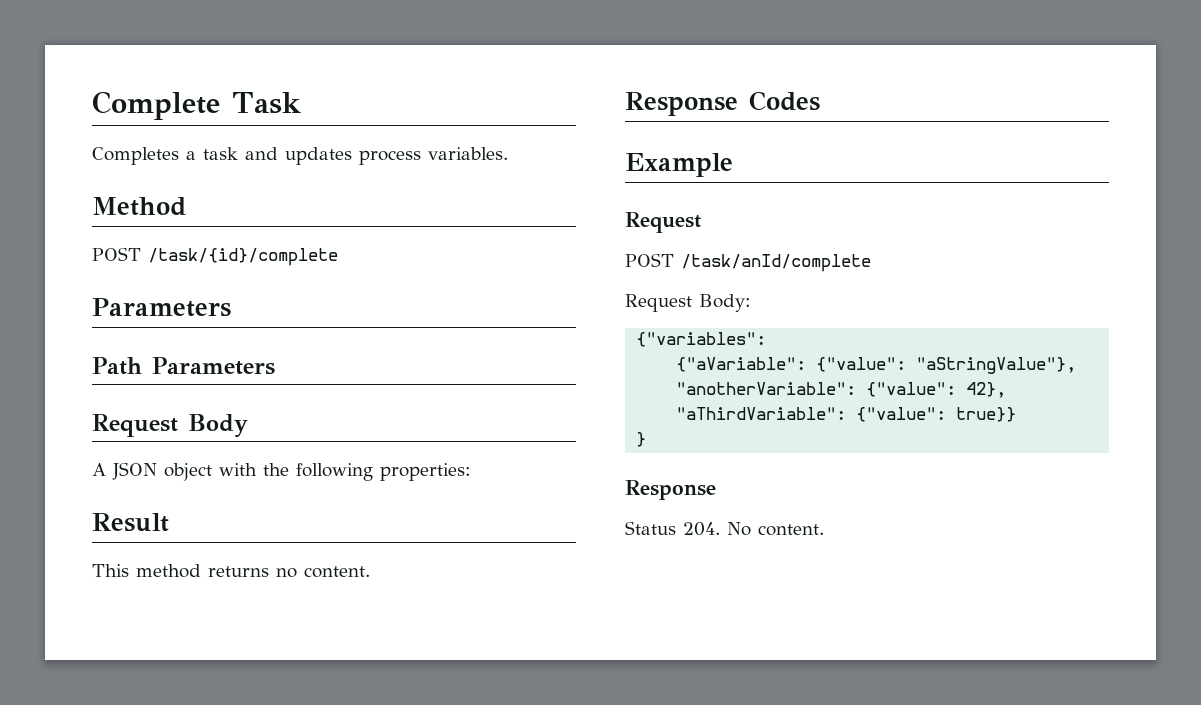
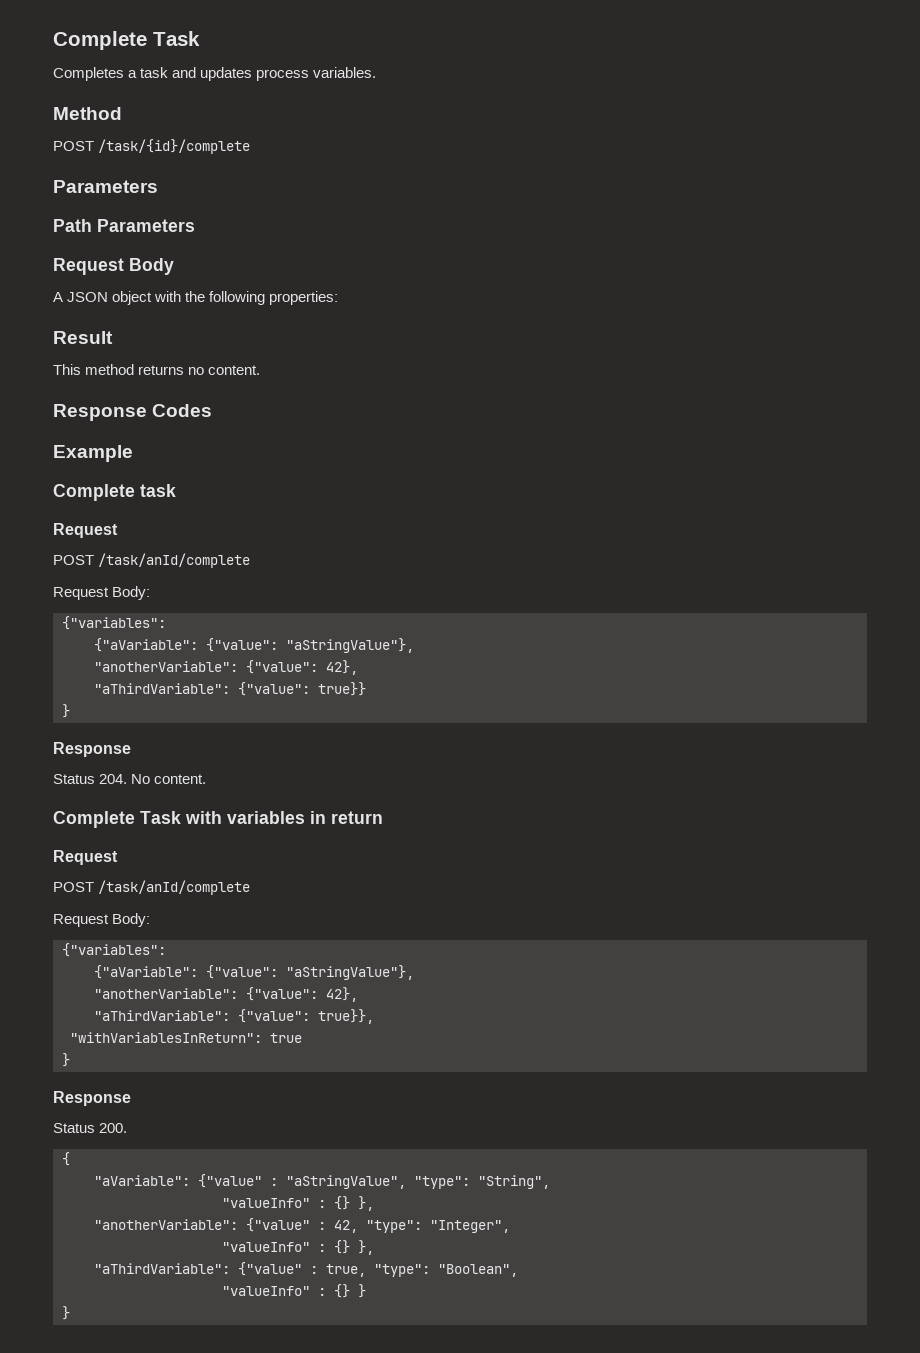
(733, 165) none -> [53,484,176,501] // Complete task
(824, 530) none -> [53,811,383,828] [53,850,118,865] [53,880,251,895] [53,913,151,927] [62,943,166,957] [94,965,414,980] [94,987,358,1002] [94,1009,374,1024] [70,1032,302,1043] [62,1053,70,1067] [53,1091,131,1106] [53,1123,128,1133] [62,1152,70,1166] [94,1174,550,1189] [222,1196,374,1211] [94,1218,510,1233] [222,1240,374,1255] [94,1262,518,1277] [222,1284,366,1298] [62,1306,70,1320] // Complete Task with variables in return // Request // POST /task/anId/complete // Request Body: // {"variables": // {"aVariable": {"value": "aStringValue"}, // "anotherVariable": {"value": 42}, // "aThirdVariable": {"value": true}}, // "withVariablesInReturn": true // } // Response // Status 200. // { // "aVariable": {"value" : "aStringValue", "type": "String", // "valueInfo" : {} }, // "anotherVariable": {"value" : 42, "type": "Integer", // "valueInfo" : {} }, // "aThirdVariable": {"value" : true, "type": "Boolean", // "valueInfo" : {} } // }

